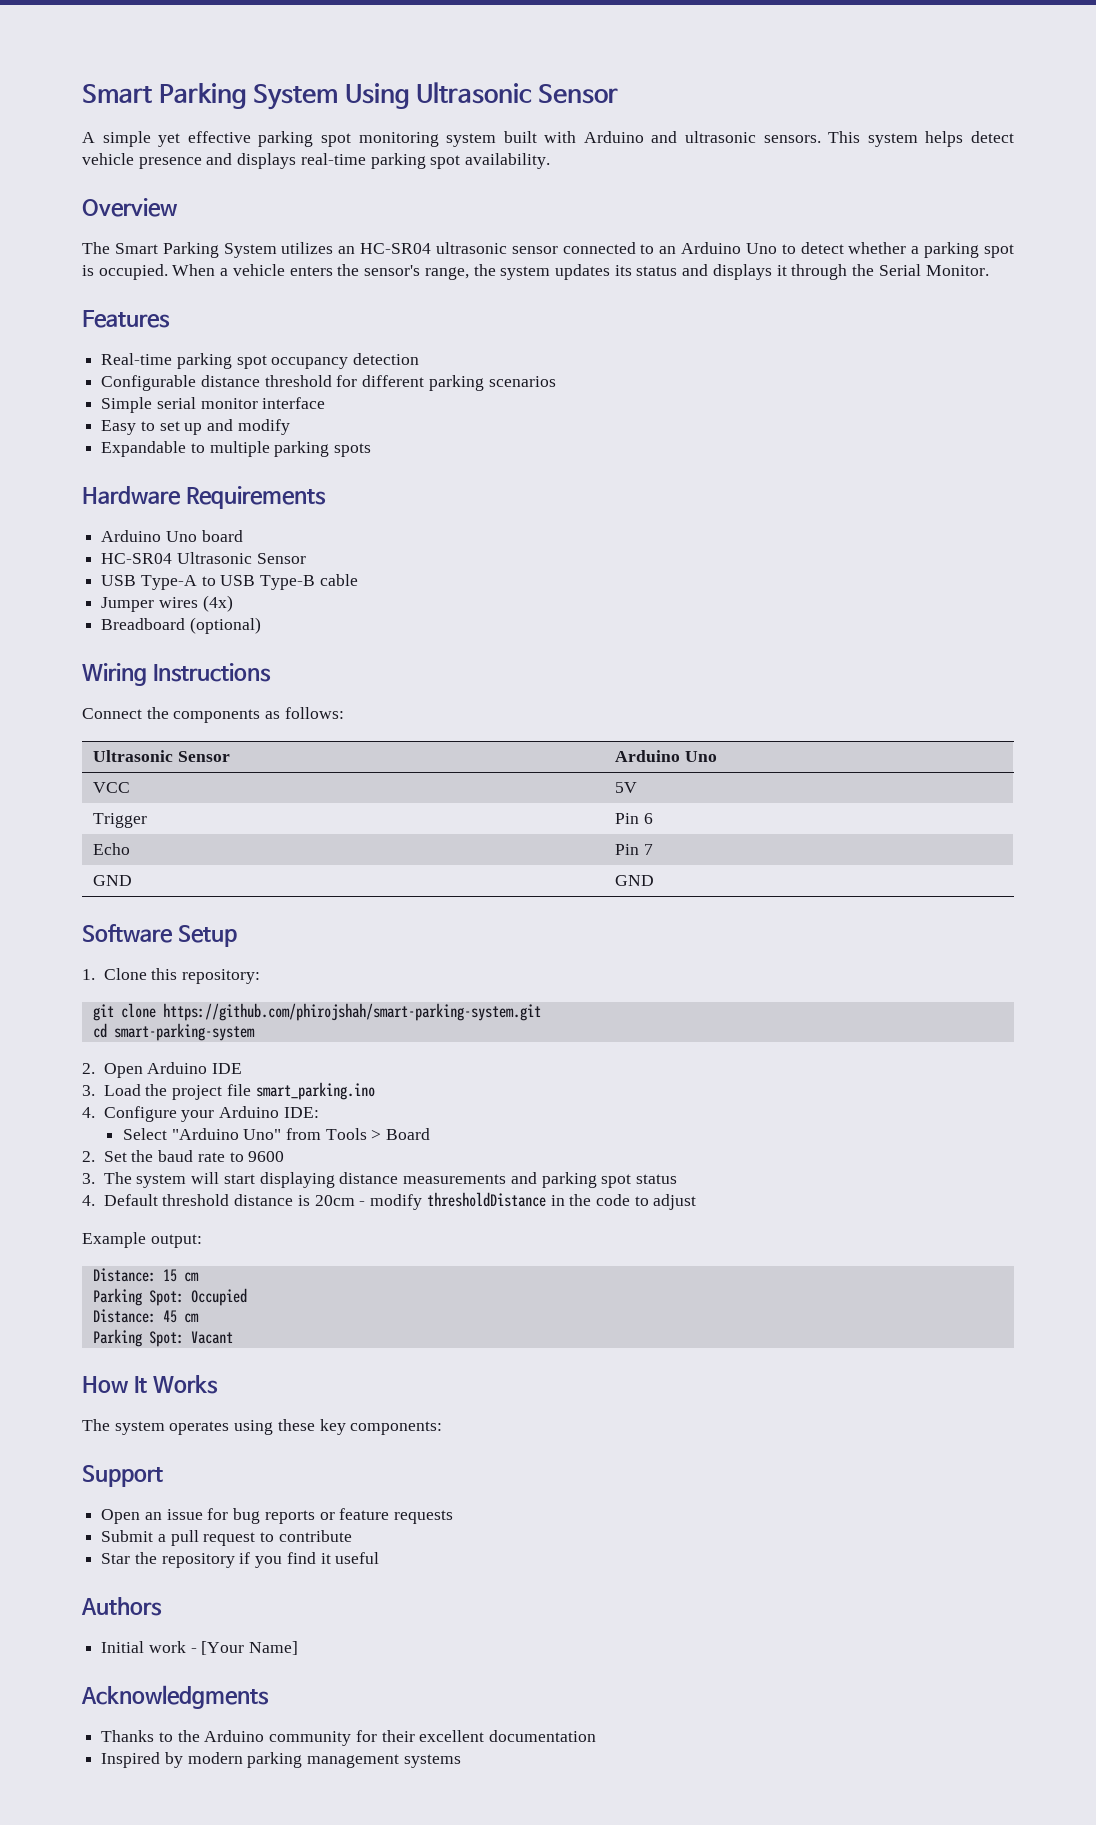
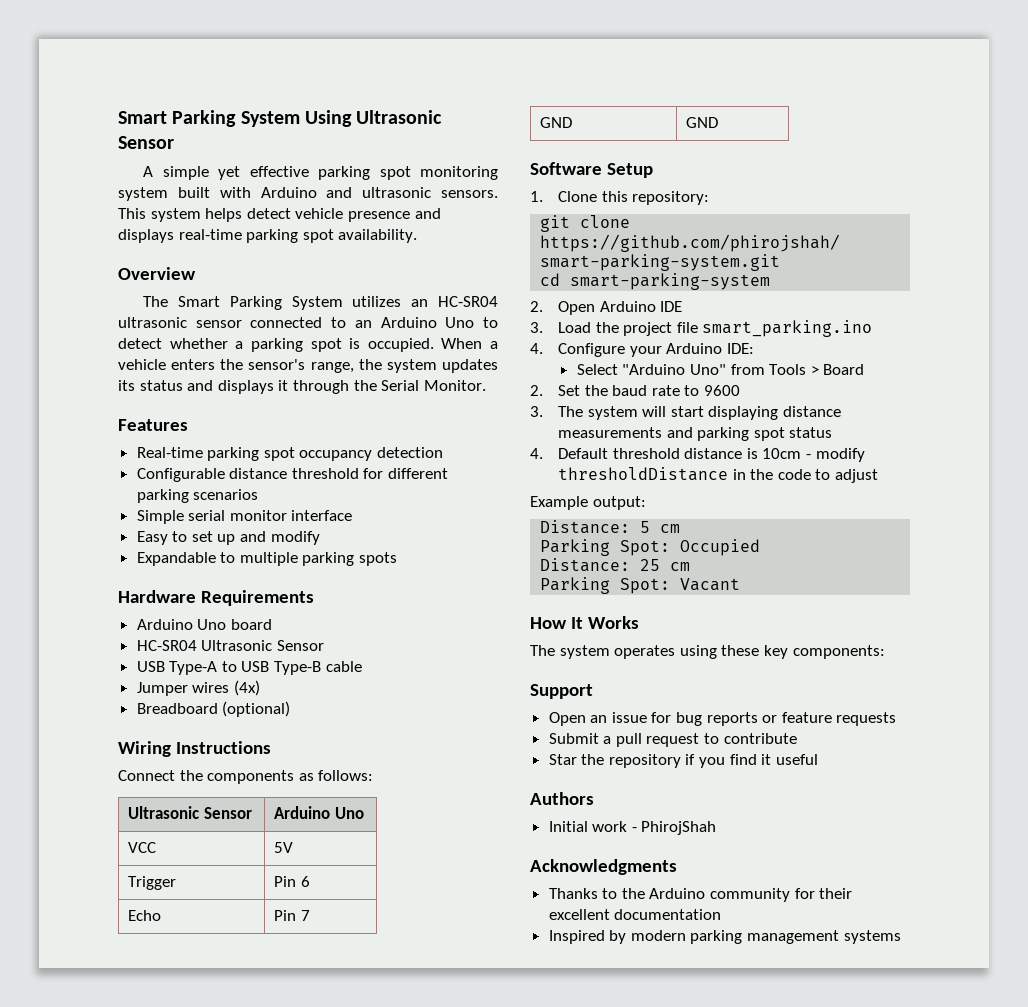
[314,1195,355,1206] 20cm -> [762,448,802,459] 10cm
[162,1269,177,1282] 15 -> [640,521,651,533] 5
[162,1310,177,1323] 45 -> [640,559,661,571] 25
[201,1641,299,1655] [Your Name] -> [641,821,717,835] PhirojShah

